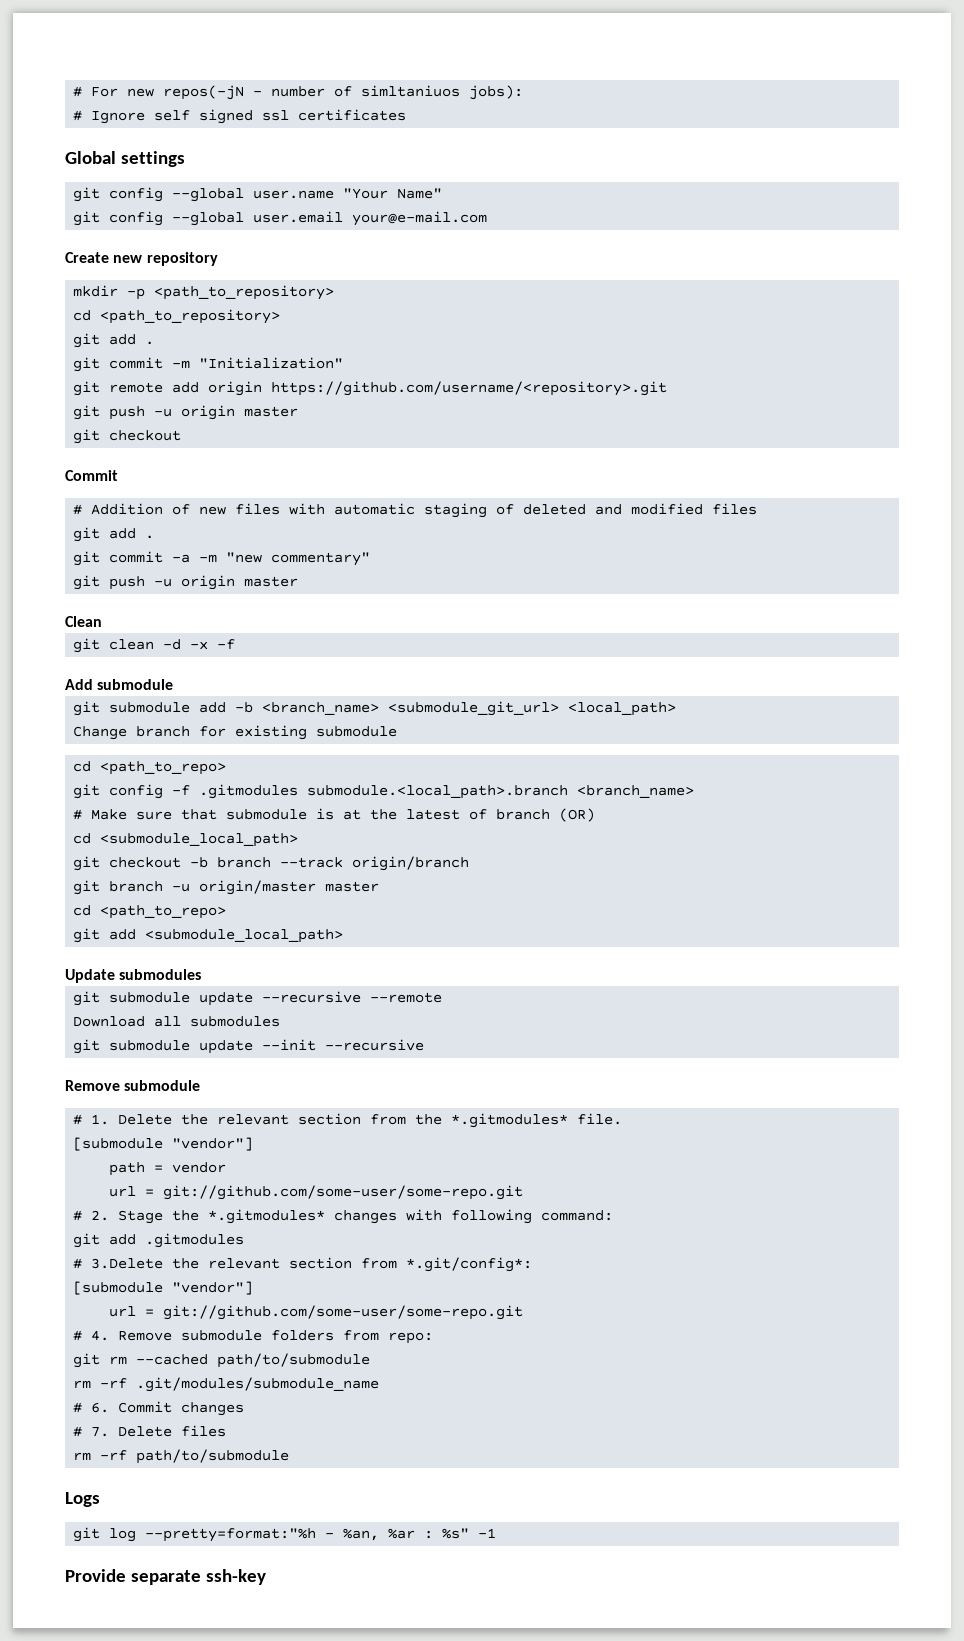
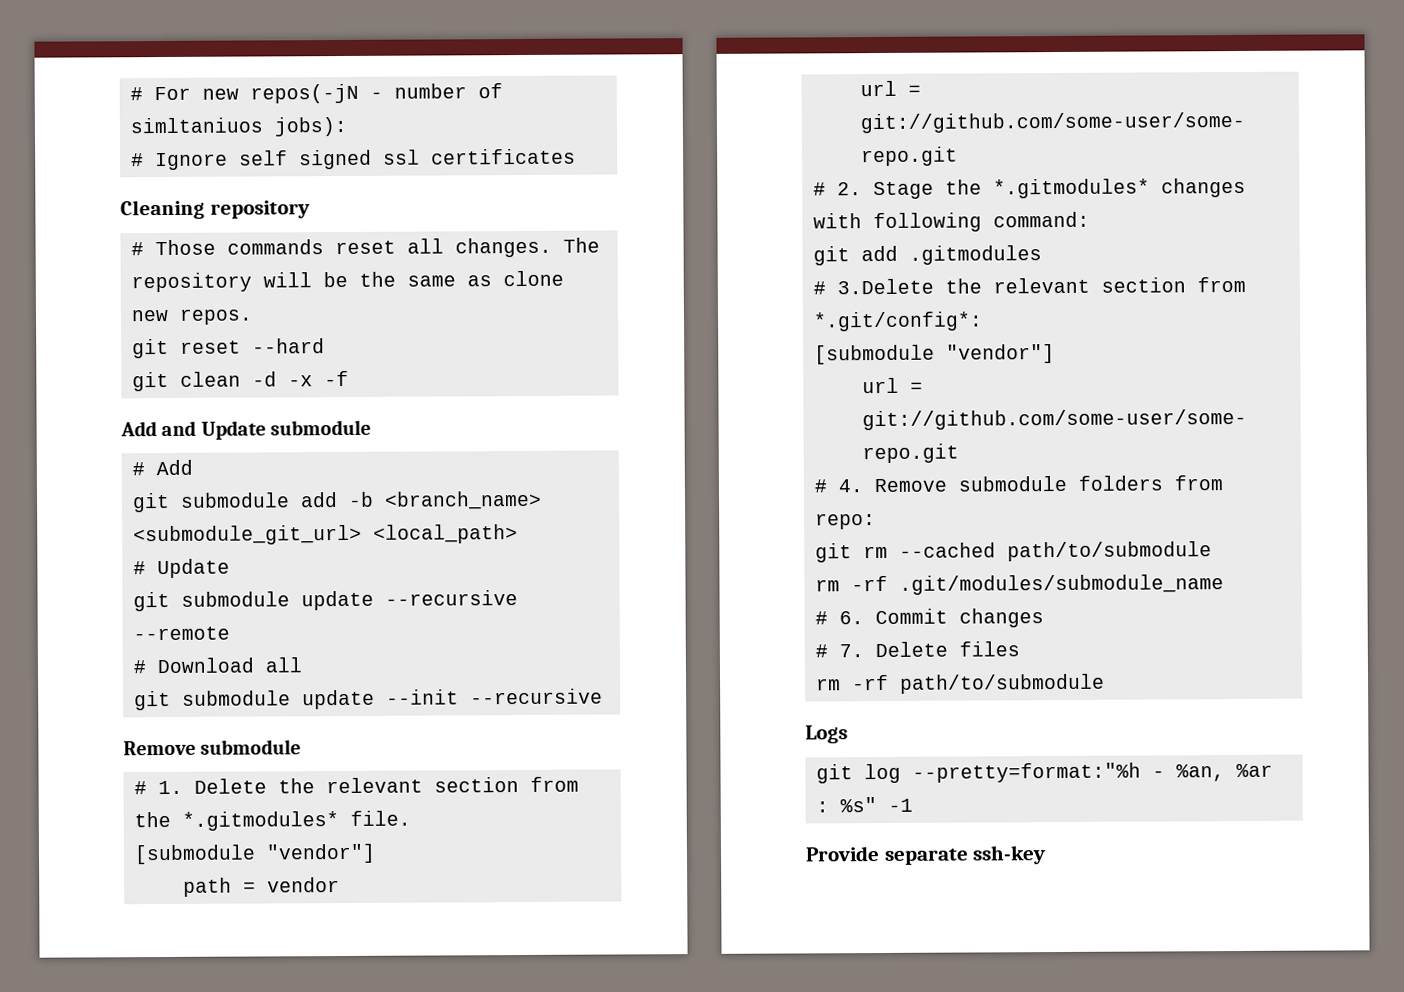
[65,151,186,167] [73,187,443,202] [73,211,488,226] [65,252,218,266] [73,285,335,300] [73,309,281,324] [73,333,155,348] [73,357,344,372] [73,381,668,396] [73,405,299,420] [73,429,182,444] [65,470,118,481] [73,503,758,518] [73,527,155,542] [73,551,371,566] [73,575,299,590] [65,616,102,627] Global settings // git config --global user.name "Your Name" // git config --global user.email your@e-mail.com // Create new repository // mkdir -p <path_to_repository> // cd <path_to_repository> // git add . // git commit -m "Initialization" // git remote add origin https://github.com/username/<repository>.git // git push -u origin master // git checkout // Commit // # Addition of new files with automatic staging of deleted and modified files // git add . // git commit -a -m "new commentary" // git push -u origin master // Clean -> [120,199,310,220] [131,237,601,258] [131,270,565,293] [131,308,254,325] [132,338,326,359] Cleaning repository // # Those commands reset all changes. The repository will be the same as clone new repos. // git reset --hard
[97,679,174,690] submodule -> [161,419,372,440] [132,459,194,476] and Update submodule // # Add
[73,725,398,740] [73,761,227,775] [73,784,695,799] [73,808,596,822] [73,833,299,847] [73,856,470,871] [73,880,380,895] [73,905,227,919] [73,928,344,943] [65,969,202,983] Change branch for existing submodule // cd <path_to_repo> // git config -f .gitmodules submodule.<local_path>.branch <branch_name> // # Make sure that submodule is at the latest of branch (OR) // cd <submodule_local_path> // git checkout -b branch --track origin/branch // git branch -u origin/master master // cd <path_to_repo> // git add <submodule_local_path> // Update submodules -> [133,558,231,579] # Update
(443, 997) none -> [133,660,147,674] #
[190,1016,281,1027] submodules -> (303, 665) none

